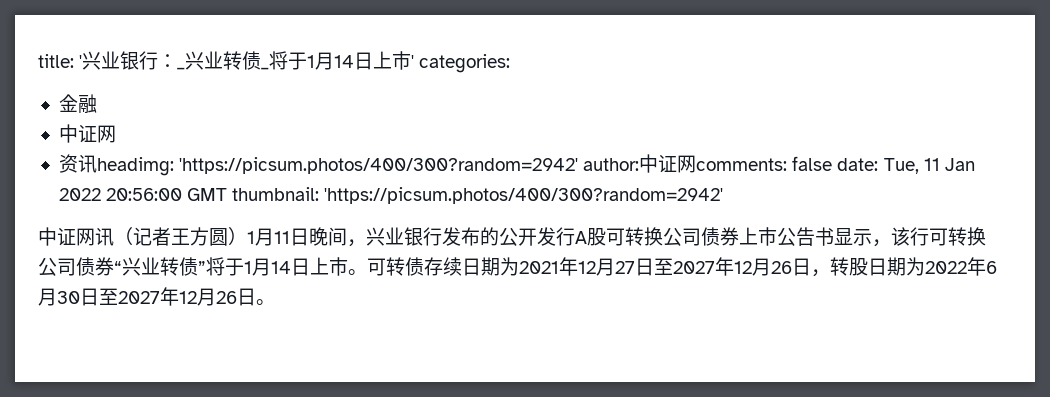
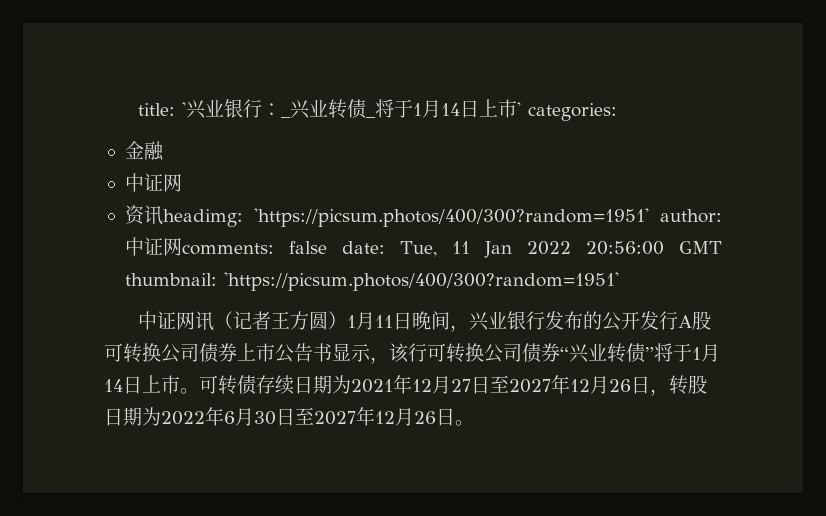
[179,157,579,174] 'https://picsum.photos/400/300?random=2942' -> [253,208,649,227] 'https://picsum.photos/400/300?random=1951'
[324,187,724,204] 'https://picsum.photos/400/300?random=2942' -> [223,272,619,291] 'https://picsum.photos/400/300?random=1951'

